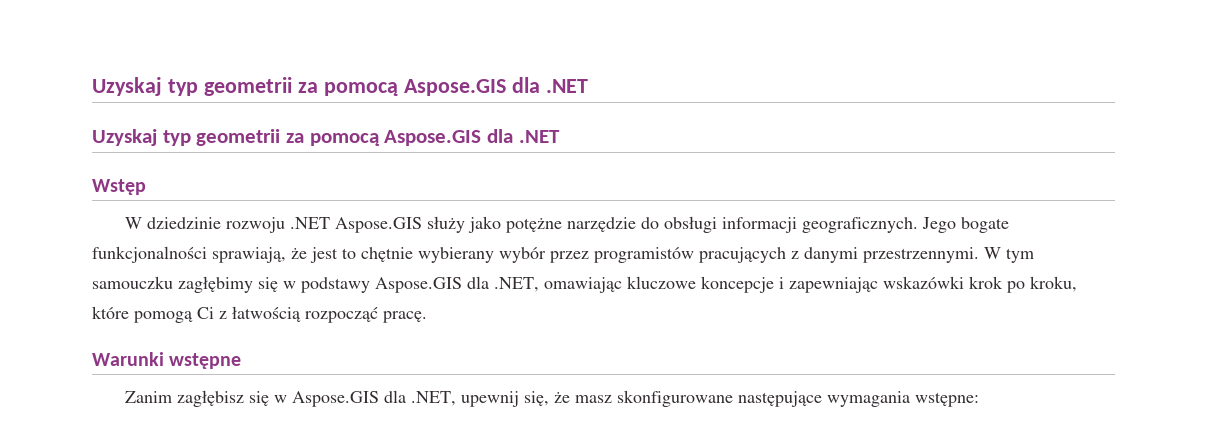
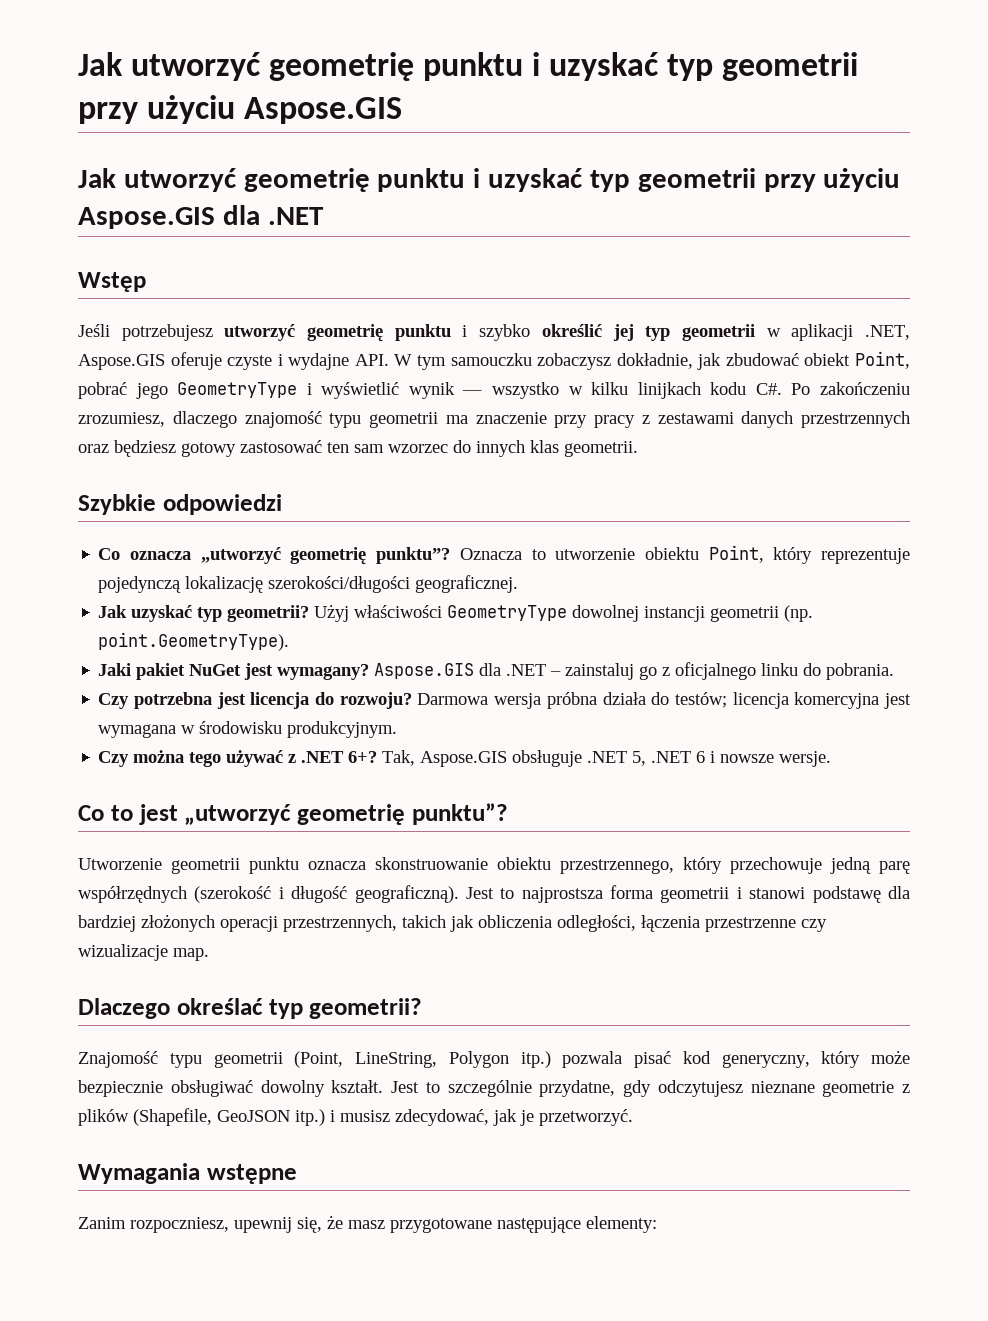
[92,77,588,96] [92,129,560,146] [92,179,146,195] [124,216,1009,233] [92,246,1034,263] [92,276,1077,293] [92,306,427,323] [92,352,242,369] [124,390,979,407] Uzyskaj typ geometrii za pomocą Aspose.GIS dla .NET // Uzyskaj typ geometrii za pomocą Aspose.GIS dla .NET // Wstęp // W dziedzinie rozwoju .NET Aspose.GIS służy jako potężne narzędzie do obsługi informacji geograficznych. Jego bogate funkcjonalności sprawiają, że jest to chętnie wybierany wybór przez programistów pracujących z danymi przestrzennymi. W tym samouczku zagłębimy się w podstawy Aspose.GIS dla .NET, omawiając kluczowe koncepcje i zapewniając wskazówki krok po kroku, które pomogą Ci z łatwością rozpocząć pracę. // Warunki wstępne // Zanim zagłębisz się w Aspose.GIS dla .NET, upewnij się, że masz skonfigurowane następujące wymagania wstępne: -> [78,52,859,81] [78,95,403,124] [78,168,901,192] [78,205,324,229] [78,272,146,292] [78,324,911,342] [78,351,910,370] [78,382,910,399] [78,411,910,428] [78,440,638,457] [78,494,282,515] [98,545,911,565] [98,575,519,593] [98,604,814,622] [98,632,290,651] [98,662,895,680] [98,692,911,709] [98,721,398,738] [98,750,832,767] [78,803,508,825] [78,857,910,874] [78,885,910,903] [78,914,827,932] [78,944,209,961] [78,998,423,1019] [78,1050,910,1068] [78,1080,910,1097] [78,1108,633,1126] [78,1163,297,1184] [78,1215,657,1233] Jak utworzyć geometrię punktu i uzyskać typ geometrii przy użyciu Aspose.GIS // Jak utworzyć geometrię punktu i uzyskać typ geometrii przy użyciu Aspose.GIS dla .NET // Wstęp // Jeśli potrzebujesz utworzyć geometrię punktu i szybko określić jej typ geometrii w aplikacji .NET, Aspose.GIS oferuje czyste i wydajne API. W tym samouczku zobaczysz dokładnie, jak zbudować obiekt Point, pobrać jego GeometryType i wyświetlić wynik — wszystko w kilku linijkach kodu C#. Po zakończeniu zrozumiesz, dlaczego znajomość typu geometrii ma znaczenie przy pracy z zestawami danych przestrzennych oraz będziesz gotowy zastosować ten sam wzorzec do innych klas geometrii. // Szybkie odpowiedzi // Co oznacza „utworzyć geometrię punktu”? Oznacza to utworzenie obiektu Point, który reprezentuje pojedynczą lokalizację szerokości/długości geograficznej. // Jak uzyskać typ geometrii? Użyj właściwości GeometryType dowolnej instancji geometrii (np. point.GeometryType). // Jaki pakiet NuGet jest wymagany? Aspose.GIS dla .NET – zainstaluj go z oficjalnego linku do pobrania. // Czy potrzebna jest licencja do rozwoju? Darmowa wersja próbna działa do testów; licencja komercyjna jest wymagana w środowisku produkcyjnym. // Czy można tego używać z .NET 6+? Tak, Aspose.GIS obsługuje .NET 5, .NET 6 i nowsze wersje. // Co to jest „utworzyć geometrię punktu”? // Utworzenie geometrii punktu oznacza skonstruowanie obiektu przestrzennego, który przechowuje jedną parę współrzędnych (szerokość i długość geograficzną). Jest to najprostsza forma geometrii i stanowi podstawę dla bardziej złożonych operacji przestrzennych, takich jak obliczenia odległości, łączenia przestrzenne czy wizualizacje map. // Dlaczego określać typ geometrii? // Znajomość typu geometrii (Point, LineString, Polygon itp.) pozwala pisać kod generyczny, który może bezpiecznie obsługiwać dowolny kształt. Jest to szczególnie przydatne, gdy odczytujesz nieznane geometrie z plików (Shapefile, GeoJSON itp.) i musisz zdecydować, jak je przetworzyć. // Wymagania wstępne // Zanim rozpoczniesz, upewnij się, że masz przygotowane następujące elementy:

